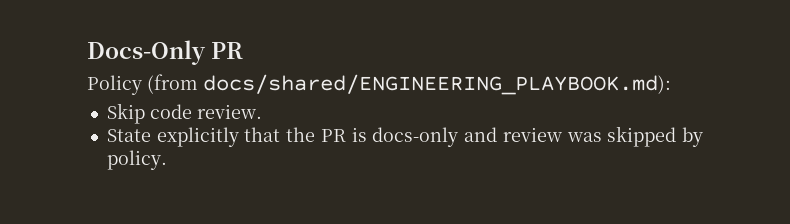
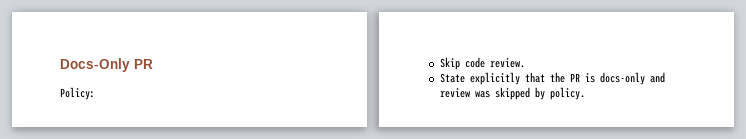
[87,74,671,95] Policy (from docs/shared/ENGINEERING_PLAYBOOK.md): -> [60,87,95,100] Policy:

